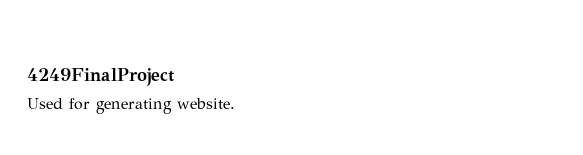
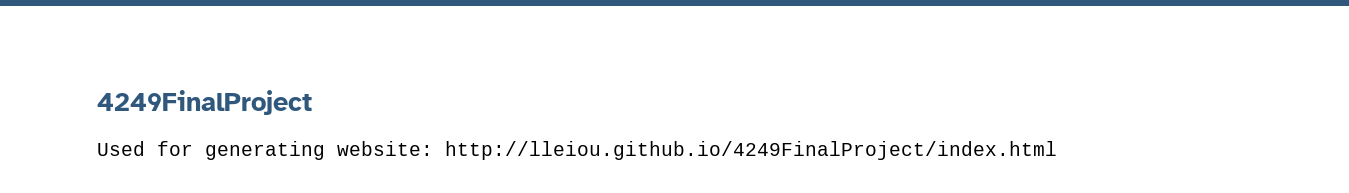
[177,98,235,109] website. -> [337,141,1057,160] website: http://lleiou.github.io/4249FinalProject/index.html

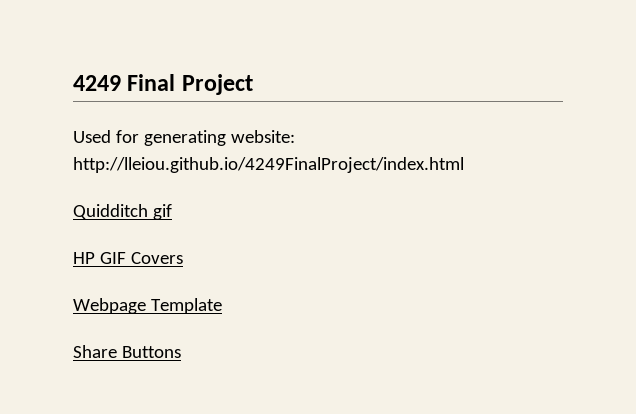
[97,90,312,115] 4249FinalProject -> [73,74,253,95] 4249 Final Project
(1057, 150) none -> [73,204,172,220] [73,252,183,264] [73,298,222,314] [73,345,181,358] // Quidditch gif // HP GIF Covers // Webpage Template // Share Buttons

